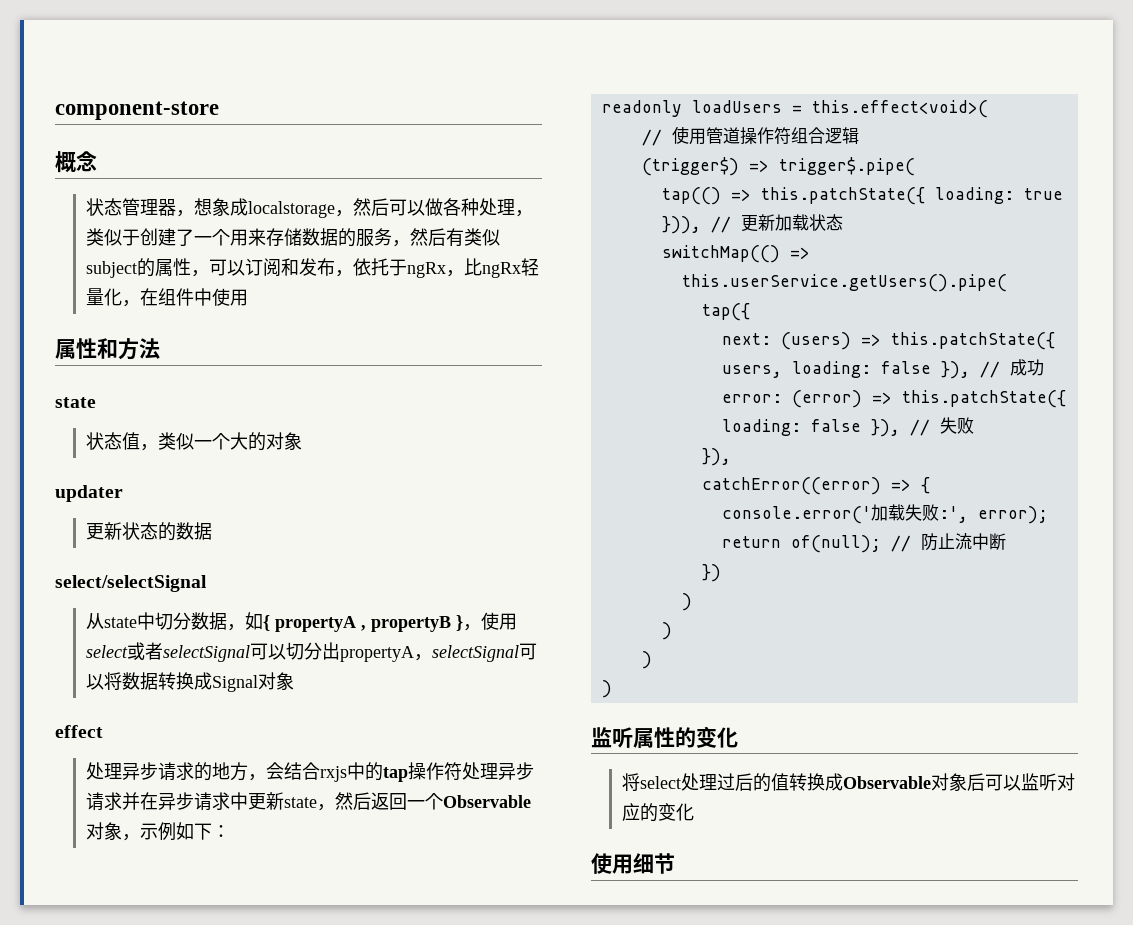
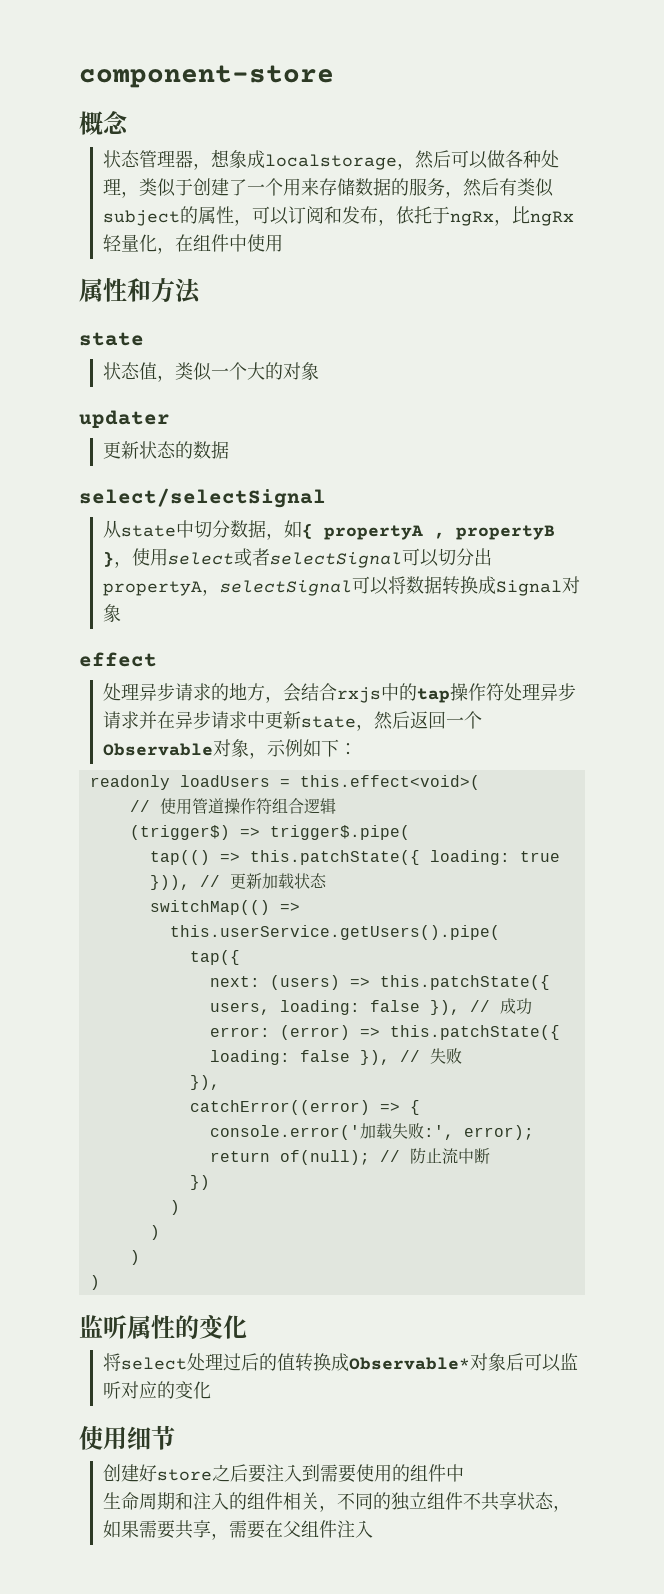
[843,776,932,789] Observable -> [348,1357,470,1370] Observable*
(675, 863) none -> [102,1464,464,1483] [102,1492,571,1512] [102,1520,373,1540] // 创建好store之后要注入到需要使用的组件中 // 生命周期和注入的组件相关，不同的独立组件不共享状态，如果需要共享，需要在父组件注入

